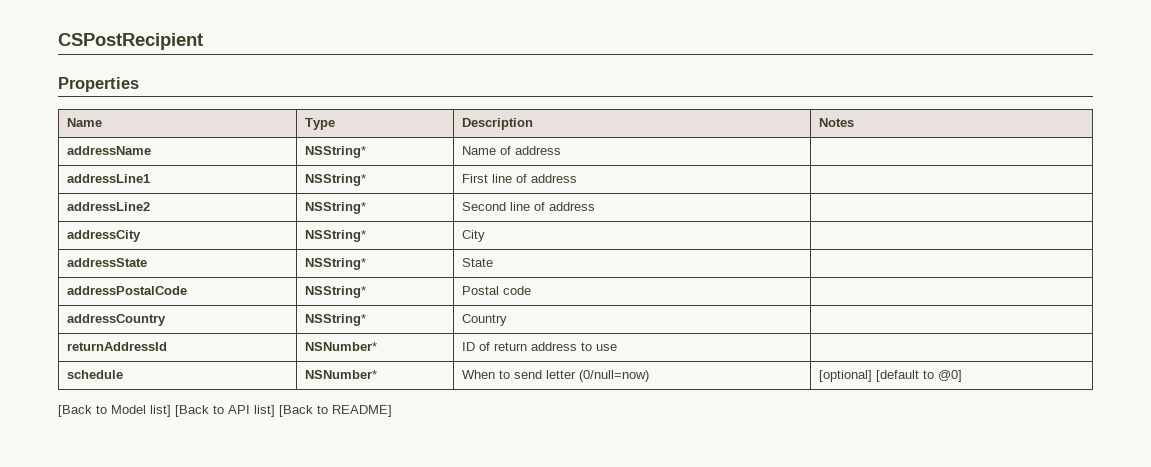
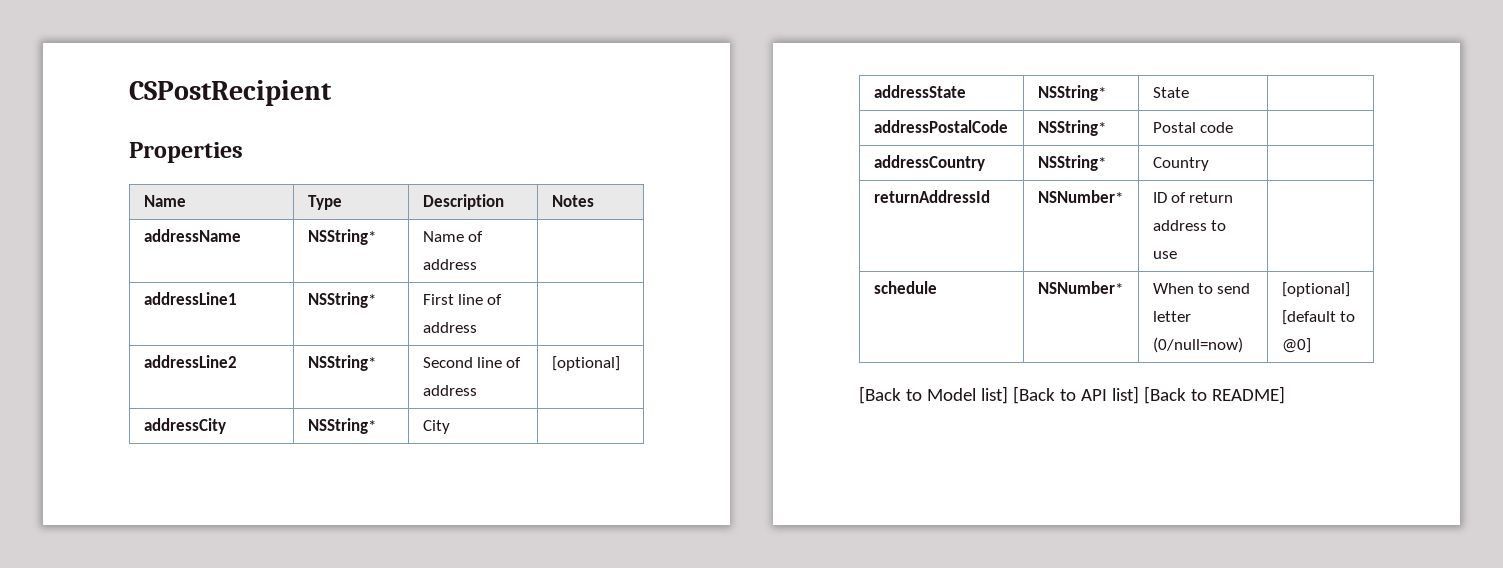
(596, 206) none -> [551,356,620,371] [optional]

